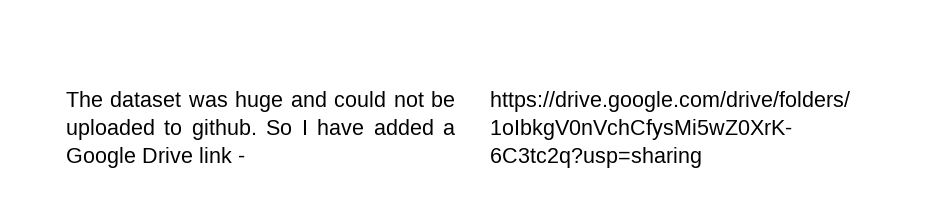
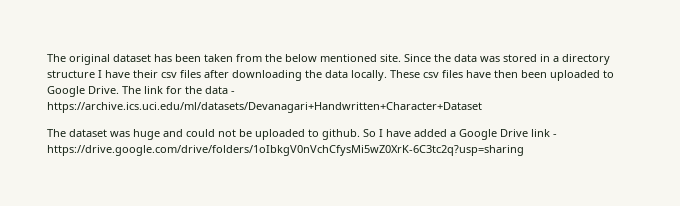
[66,91,103,107] The -> [47,54,610,65] [47,70,614,81] [47,86,235,97] [47,102,482,113] [47,129,66,137] The original dataset has been taken from the below mentioned site. Since the data was stored in a directory structure I have their csv files after downloading the data locally. These csv files have then been uploaded to Google Drive. The link for the data - https://archive.ics.uci.edu/ml/datasets/Devanagari+Handwritten+Character+Dataset // The

